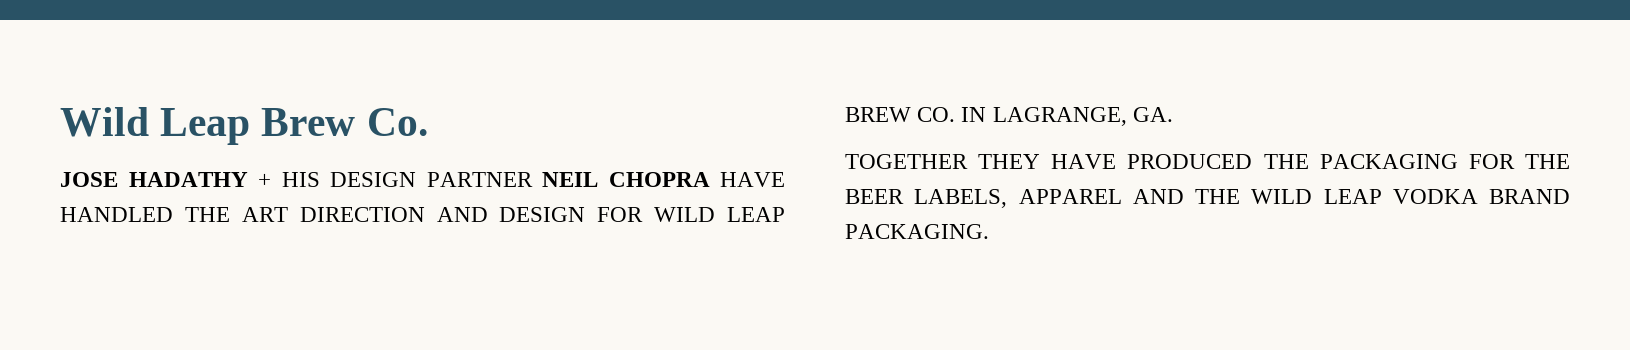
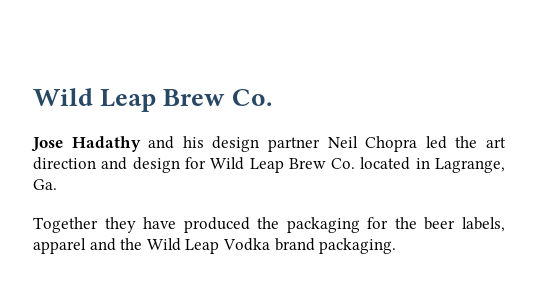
[60,172,785,187] [60,207,785,222] [845,107,1173,126] [845,154,1570,169] [845,189,1570,208] [845,224,989,239] JOSE HADATHY + HIS DESIGN PARTNER NEIL CHOPRA HAVE HANDLED THE ART DIRECTION AND DESIGN FOR WILD LEAP BREW CO. IN LAGRANGE, GA. // TOGETHER THEY HAVE PRODUCED THE PACKAGING FOR THE BEER LABELS, APPAREL AND THE WILD LEAP VODKA BRAND PACKAGING. -> [31,136,507,152] [33,157,505,173] [33,179,57,190] [33,217,505,233] [33,238,397,254] Jose Hadathy and his design partner Neil Chopra led the art direction and design for Wild Leap Brew Co. located in Lagrange, Ga. // Together they have produced the packaging for the beer labels, apparel and the Wild Leap Vodka brand packaging.

